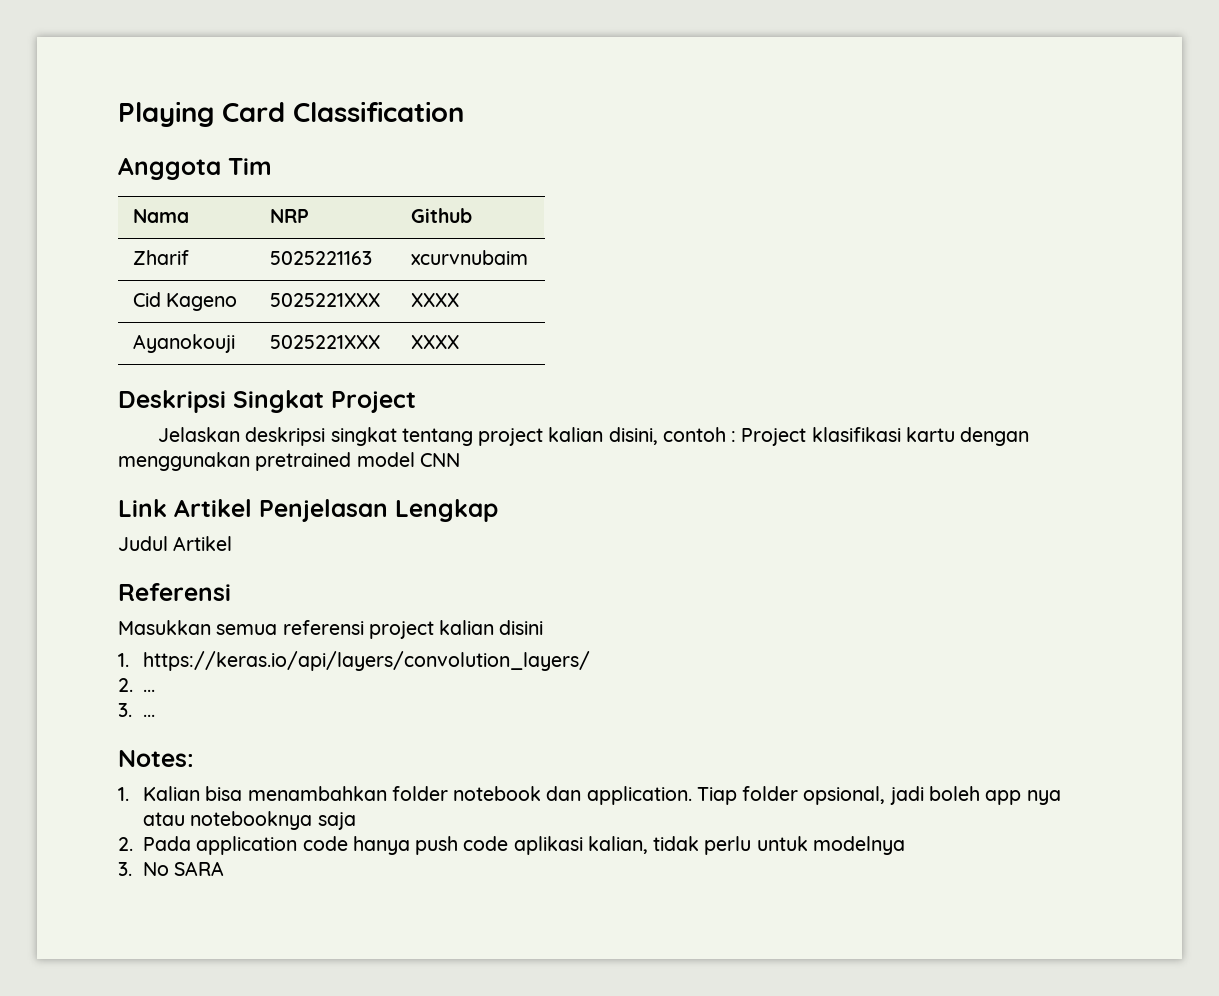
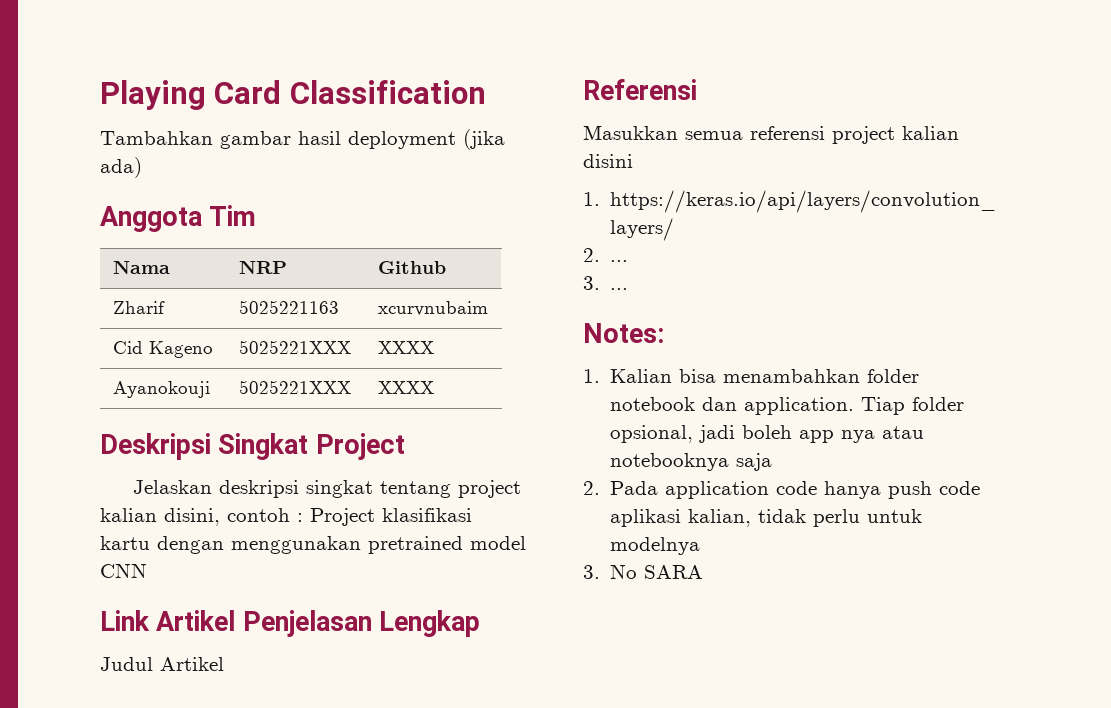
(464, 111) none -> [100,129,505,150] [100,157,142,178] // Tambahkan gambar hasil deployment (jika ada)

